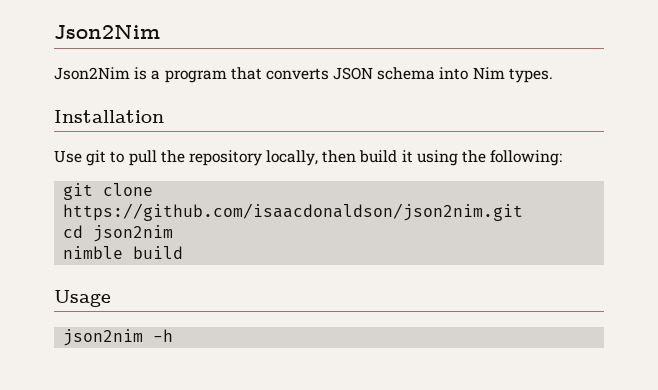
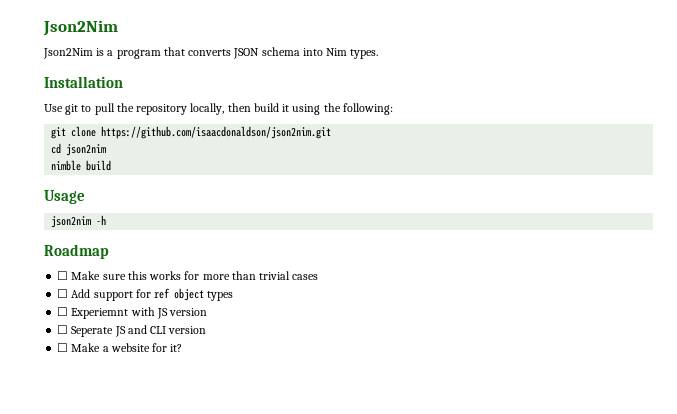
(174, 335) none -> [44,244,109,259] [57,271,319,280] [57,288,234,301] [57,307,208,319] [57,325,207,337] [57,343,183,352] // Roadmap // ☐ Make sure this works for more than trivial cases // ☐ Add support for ref object types // ☐ Experiemnt with JS version // ☐ Seperate JS and CLI version // ☐ Make a website for it?

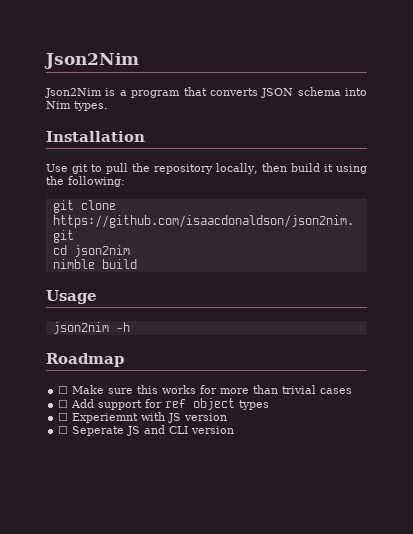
[57,343,183,352] // ☐ Make a website for it? -> (235, 430) none

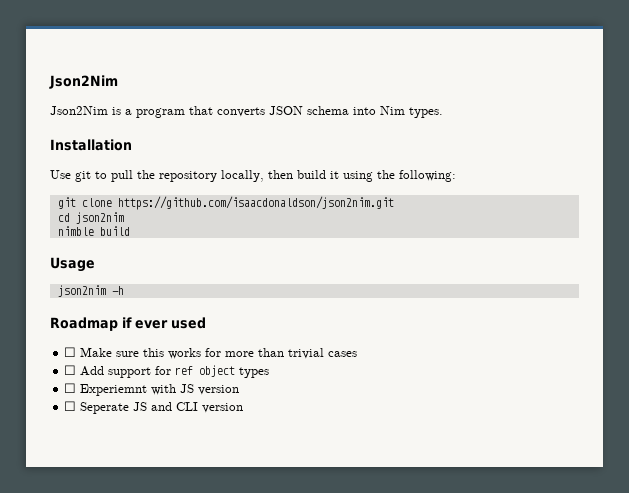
(124, 360) none -> [122,317,206,329] if ever used

